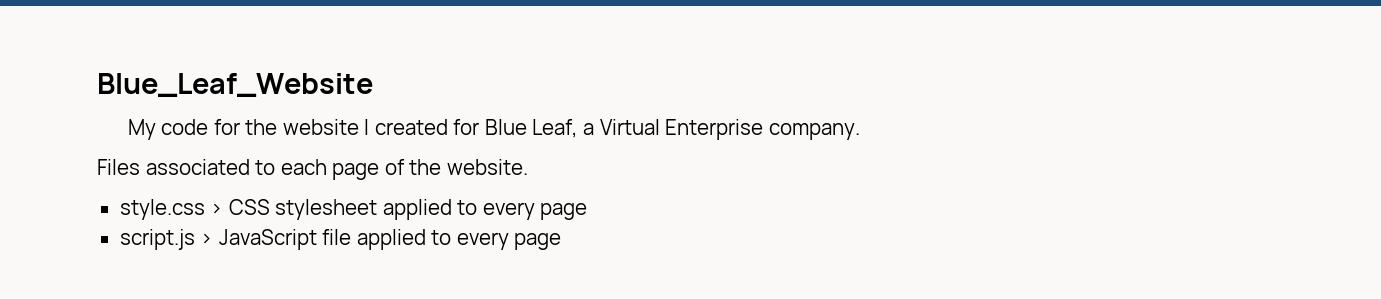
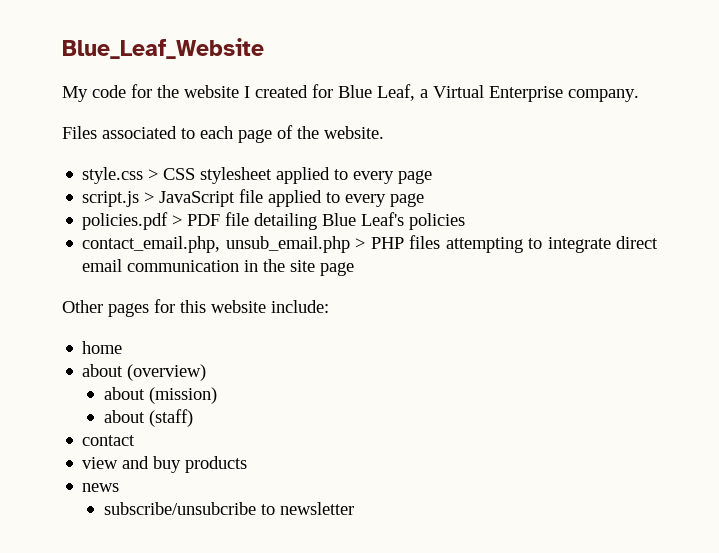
(562, 241) none -> [82,212,466,230] [82,235,658,253] [82,259,355,276] [62,299,329,317] [82,341,123,354] [82,364,207,381] [104,387,218,404] [104,409,194,427] [82,435,136,446] [82,456,248,473] [82,483,120,492] [104,502,355,515] // policies.pdf > PDF file detailing Blue Leaf's policies // contact_email.php, unsub_email.php > PHP files attempting to integrate direct email communication in the site page // Other pages for this website include: // home // about (overview) // about (mission) // about (staff) // contact // view and buy products // news // subscribe/unsubcribe to newsletter

